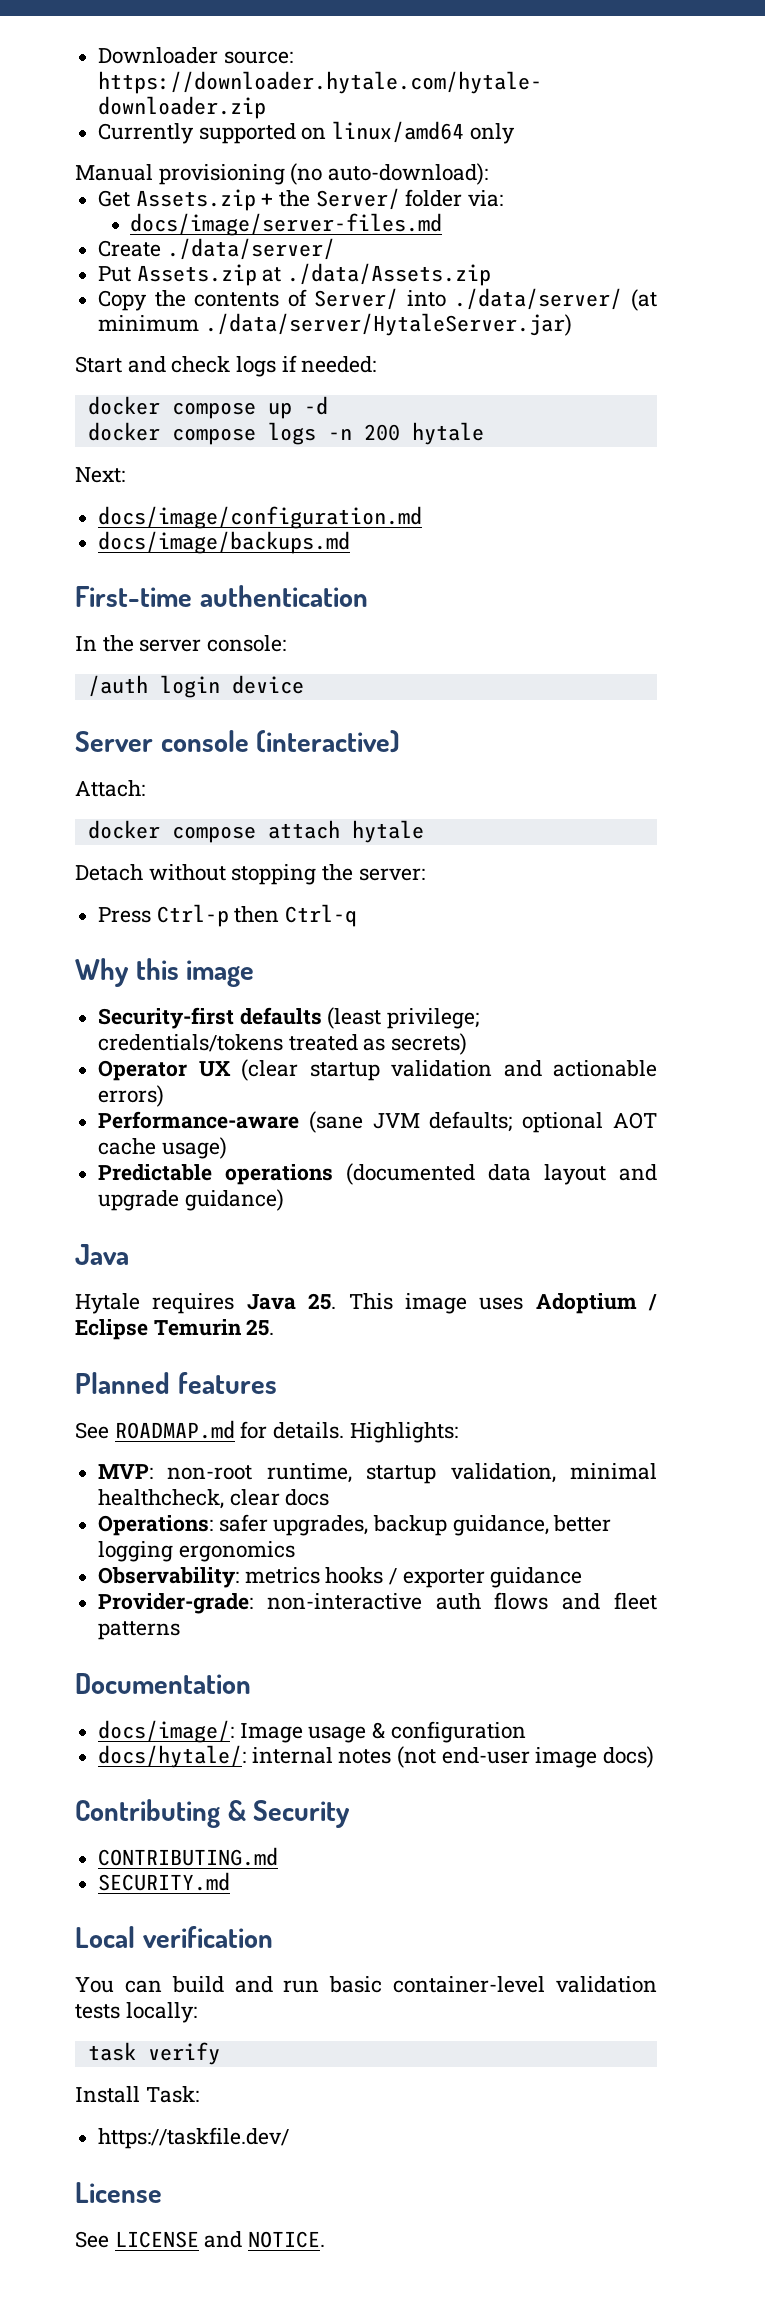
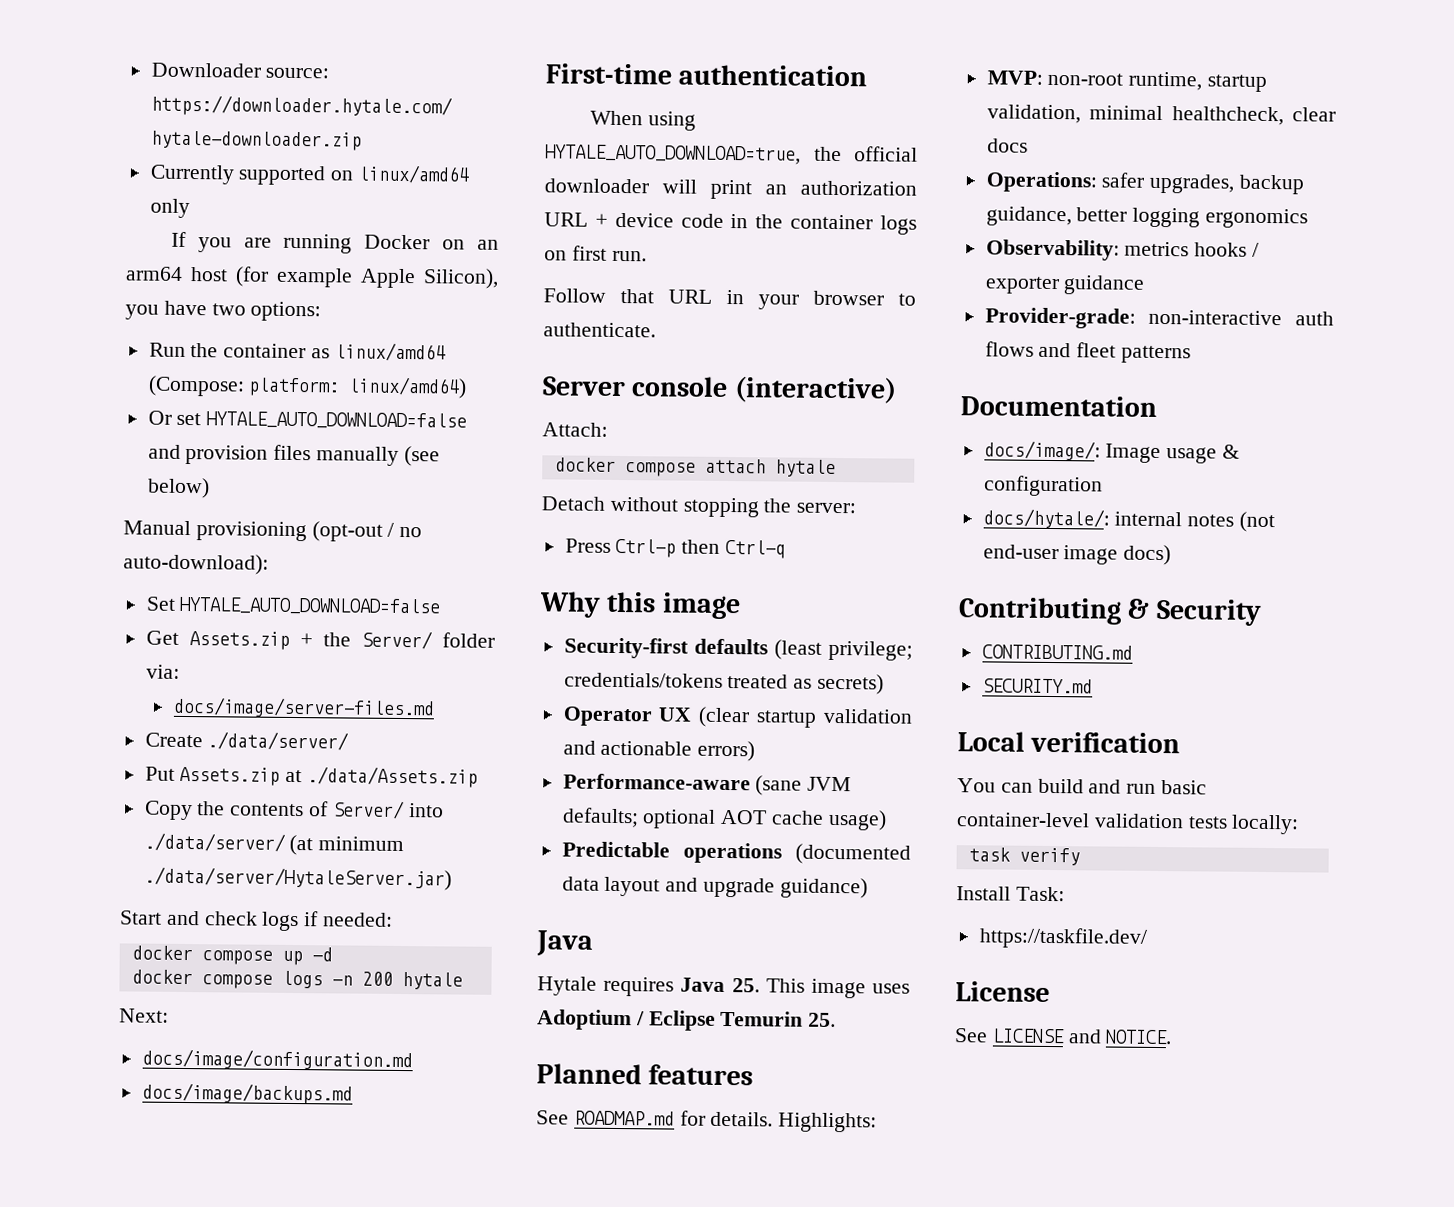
(515, 133) none -> [170,231,499,254] [125,266,499,289] [125,300,322,322] [148,342,446,362] [147,375,468,399] [147,410,468,430] [147,444,440,467] [146,477,210,499] // If you are running Docker on an arm64 host (for example Apple Silicon), you have two options: // Run the container as linux/amd64 (Compose: platform: linux/amd64) // Or set HYTALE_AUTO_DOWNLOAD=false and provision files manually (see below)
[290,163,323,185] (no -> [311,521,423,542] (opt-out / no
(489, 174) none -> [145,596,442,616] // Set HYTALE_AUTO_DOWNLOAD=false
[75,635,287,652] [87,675,304,698] In the server console: // /auth login device -> [589,110,696,131] [545,144,918,165] [544,178,917,200] [544,212,917,235] [544,245,647,262] [543,288,916,310] [543,322,656,338] When using HYTALE_AUTO_DOWNLOAD=true, the official downloader will print an authorization URL + device code in the container logs on first run. // Follow that URL in your browser to authenticate.

